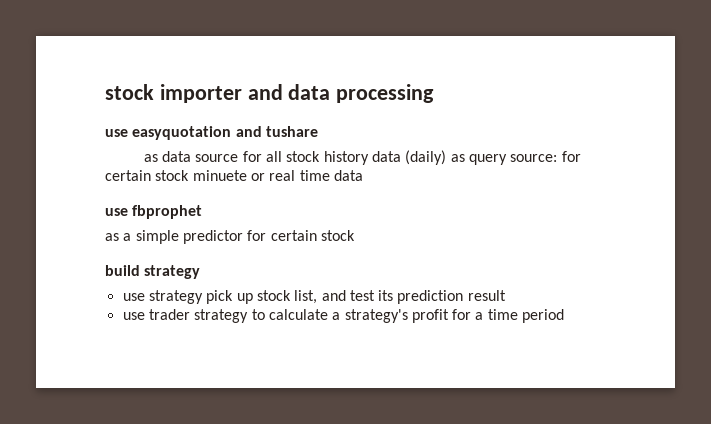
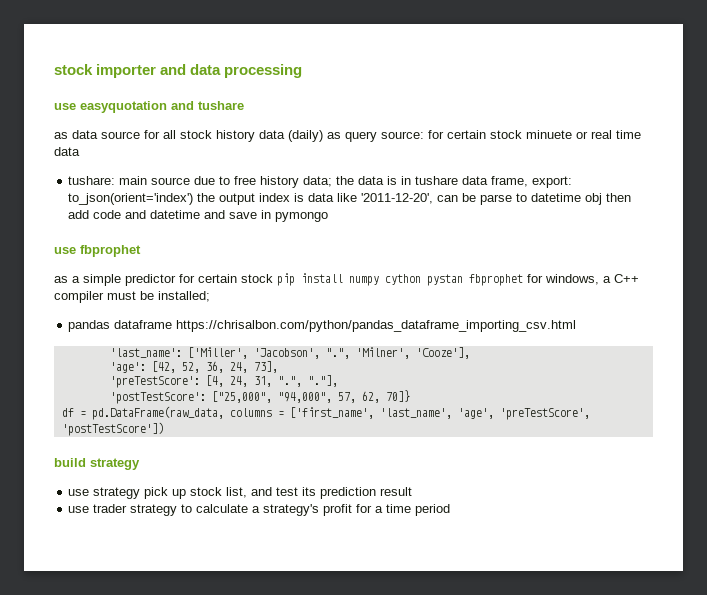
(363, 175) none -> [68,176,573,188] [68,193,632,205] [68,210,329,222] // tushare: main source due to free history data; the data is in tushare data frame, export: to_json(orient='index') the output index is data like '2011-12-20', can be parse to datetime obj then add code and datetime and save in pymongo
(355, 235) none -> [277,273,639,286] [54,291,210,303] [68,320,577,332] [109,347,470,359] [109,361,278,373] [109,375,338,388] [109,390,410,404] [61,406,590,420] [61,422,164,436] pip install numpy cython pystan fbprophet for windows, a C++ compiler must be installed; // pandas dataframe https://chrisalbon.com/python/pandas_dataframe_importing_csv.html // 'last_name': ['Miller', 'Jacobson', ".", 'Milner', 'Cooze'], // 'age': [42, 52, 36, 24, 73], // 'preTestScore': [4, 24, 31, ".", "."], // 'postTestScore': ["25,000", "94,000", 57, 62, 70]} // df = pd.DataFrame(raw_data, columns = ['first_name', 'last_name', 'age', 'preTestScore', 'postTestScore'])

